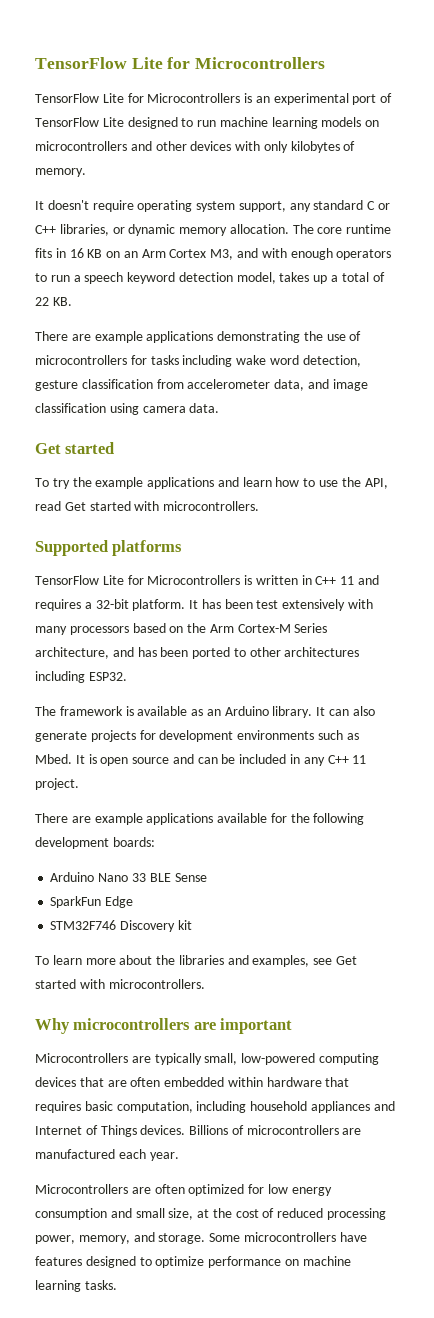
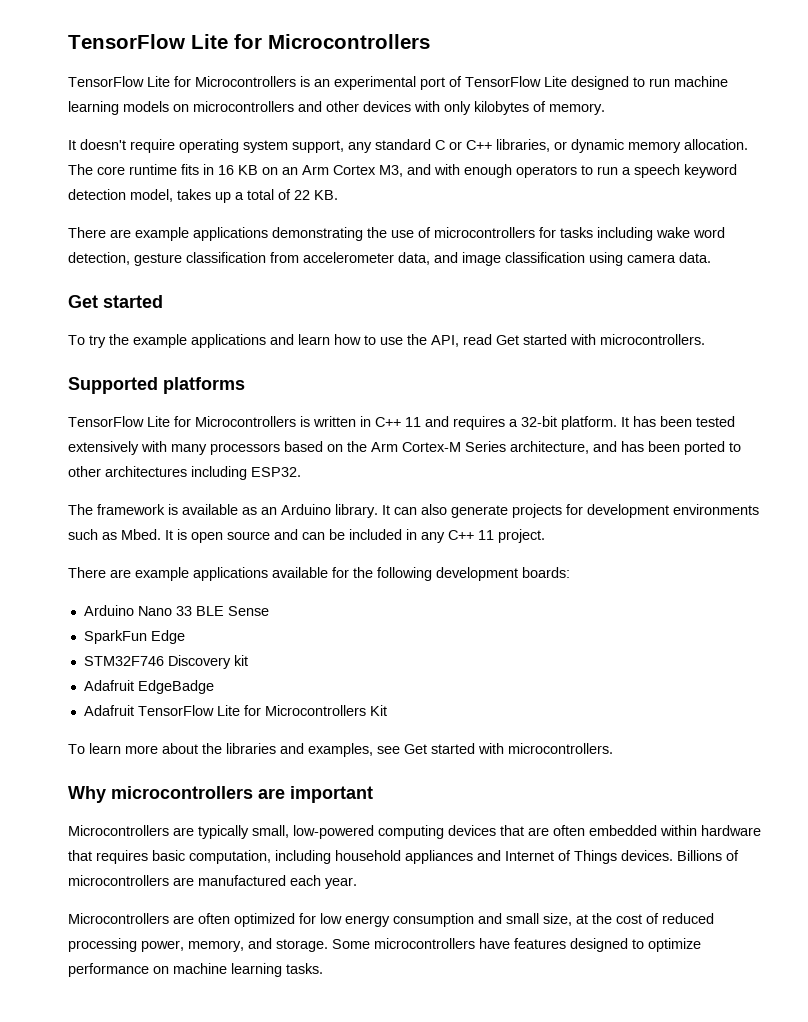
[256,600,279,609] test -> [696,416,735,427] tested
(192, 925) none -> [83,680,214,694] [83,705,387,716] // Adafruit EdgeBadge // Adafruit TensorFlow Lite for Microcontrollers Kit

